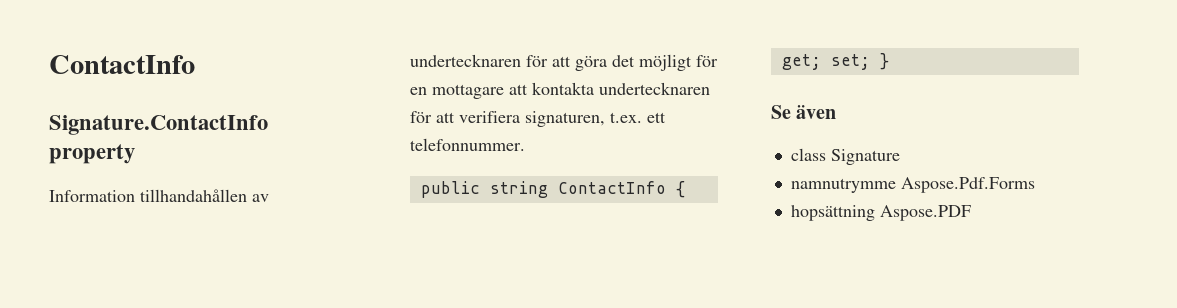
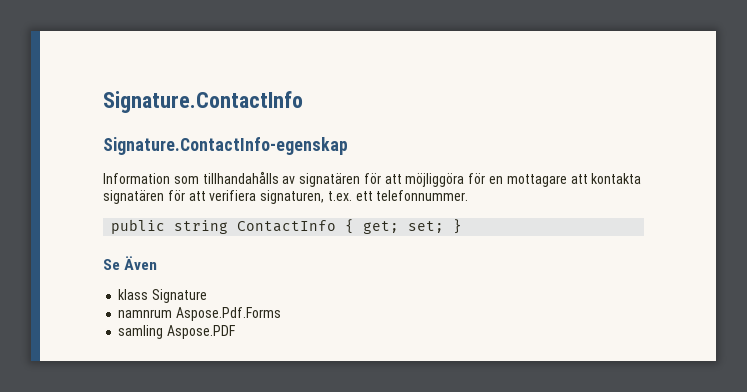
[49,55,195,74] [49,115,268,135] [49,144,135,164] [49,189,269,202] [410,54,692,71] ContactInfo // Signature.ContactInfo property // Information tillhandahållen av undertecknaren för att göra det möjligt -> [103,91,303,113] [103,137,348,155] [103,171,465,187] Signature.ContactInfo // Signature.ContactInfo-egenskap // Information som tillhandahålls av signatären för att möjliggöra
[599,82,710,95] undertecknaren -> [103,190,164,204] signatären
[796,105,837,119] [790,148,826,161] även // class -> [124,256,158,270] [118,289,149,300] Även // klass
[790,178,896,193] namnutrymme -> [118,309,173,318] namnrum
[790,205,875,221] hopsättning -> [118,325,164,339] samling

